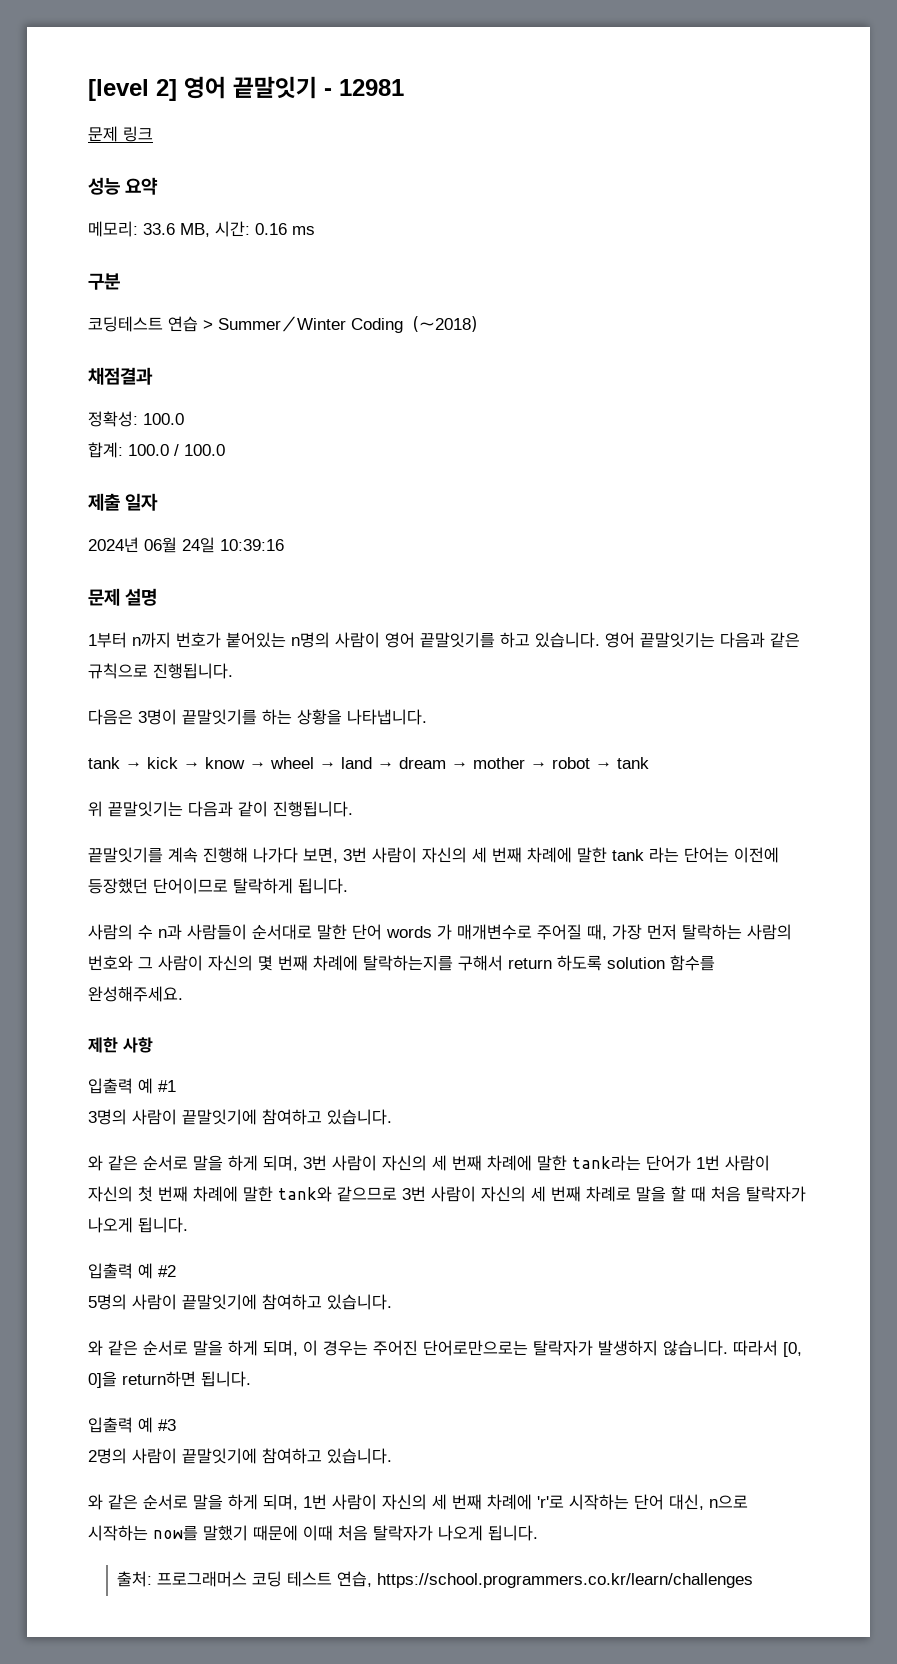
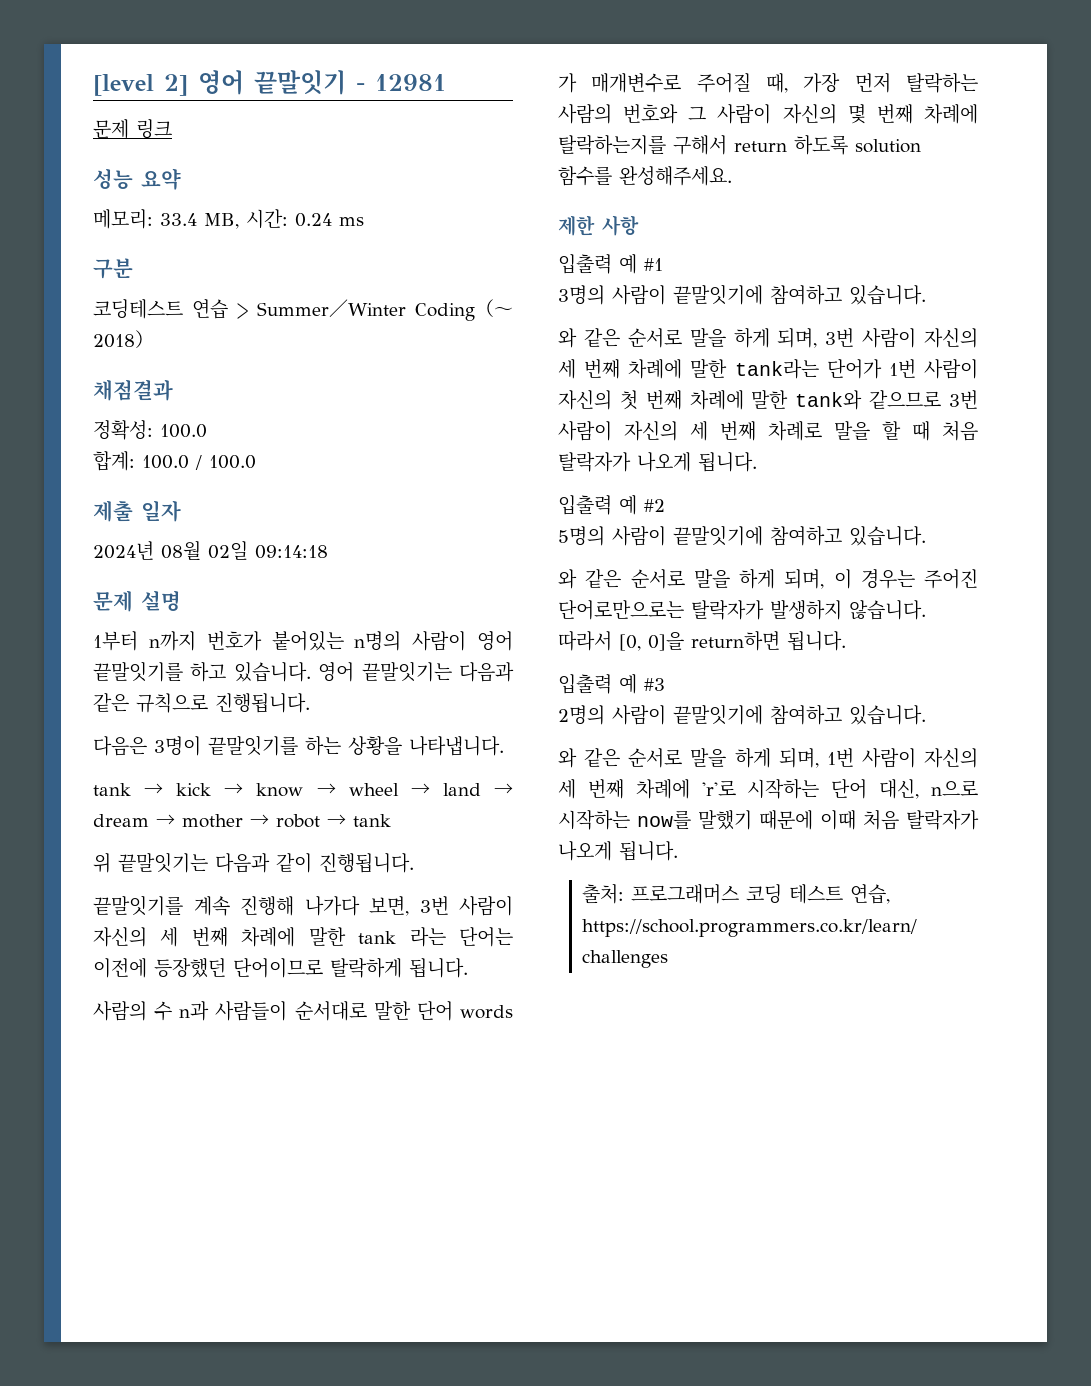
[143,223,175,235] 33.6 -> [160,213,197,226] 33.4
[255,223,287,235] 0.16 -> [295,213,332,227] 0.24
[144,537,284,553] 06월 24일 10:39:16 -> [161,540,328,560] 08월 02일 09:14:18

